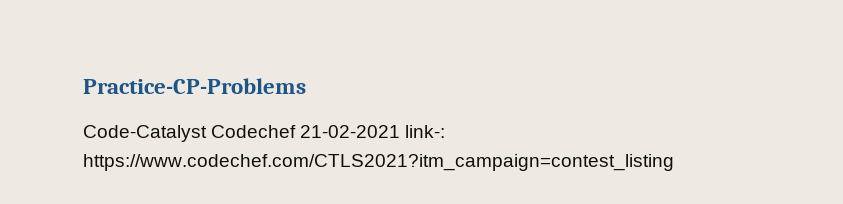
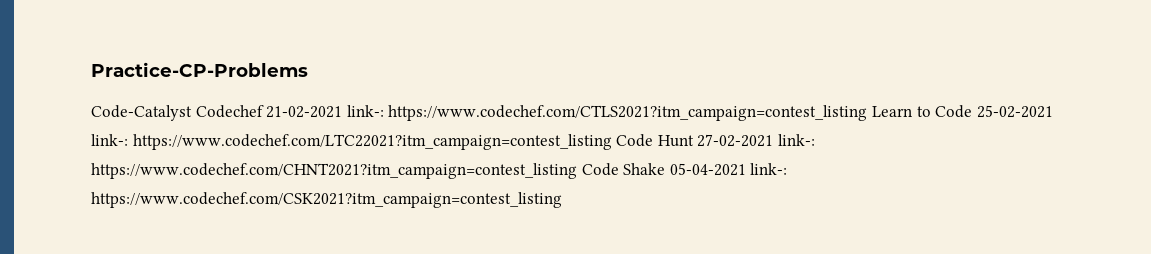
(674, 162) none -> [871,105,1053,118] [91,134,815,150] [91,163,788,179] [91,192,562,208] Learn to Code 25-02-2021 link-: https://www.codechef.com/LTC22021?itm_campaign=contest_listing Code Hunt 27-02-2021 link-: https://www.codechef.com/CHNT2021?itm_campaign=contest_listing Code Shake 05-04-2021 link-: https://www.codechef.com/CSK2021?itm_campaign=contest_listing

